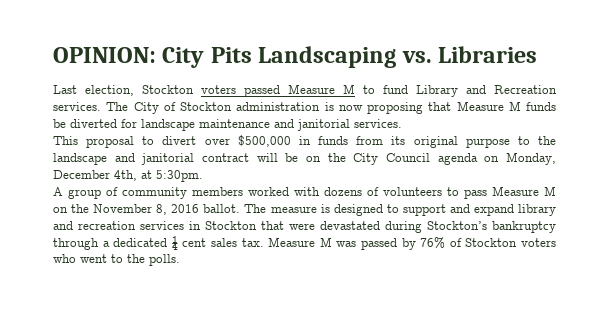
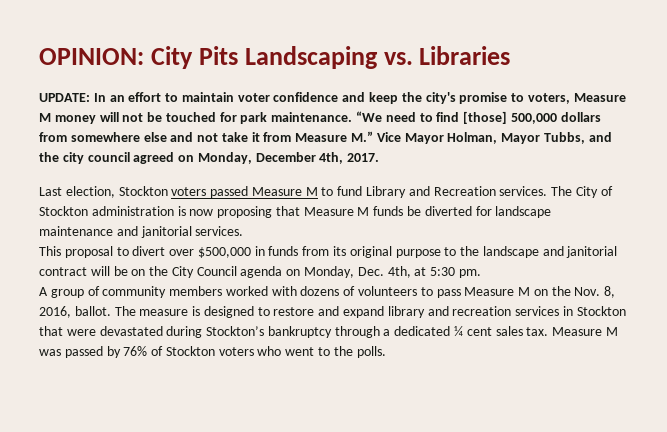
(538, 54) none -> [39,92,626,104] [39,111,601,124] [39,131,612,144] [39,152,380,164] // UPDATE: In an effort to maintain voter confidence and keep the city's promise to voters, Measure M money will not be touched for park maintenance. “We need to find [those] 500,000 dollars from somewhere else and not take it from Measure M.” Vice Mayor Holman, Mayor Tubbs, and the city council agreed on Monday, December 4th, 2017.
[53,170,110,179] December -> [357,267,384,276] Dec.
[156,170,203,182] 5:30pm. -> [430,267,481,278] 5:30 pm.
[93,204,200,215] November 8, 2016 -> [574,286,616,298] [39,306,71,318] Nov. 8, 2016,
[402,204,446,216] support -> [273,307,315,316] restore

